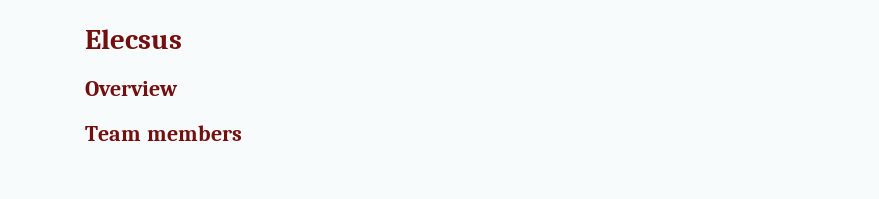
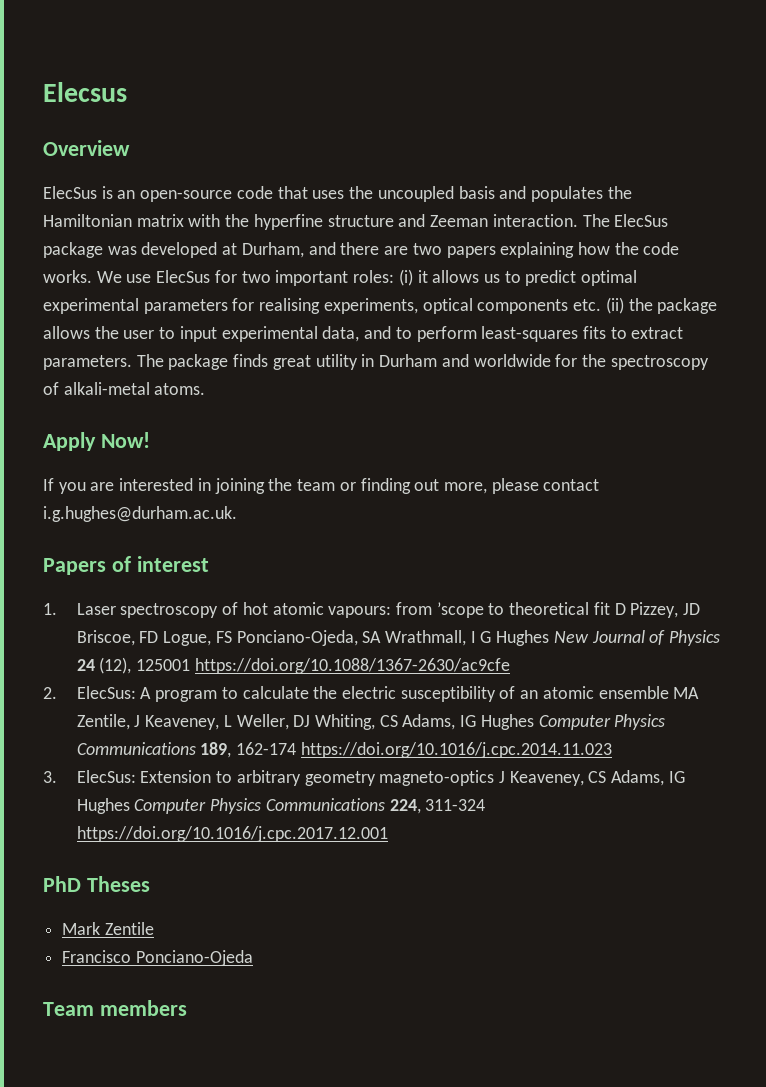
(178, 88) none -> [43,186,632,202] [43,214,669,230] [43,242,680,258] [43,269,638,286] [43,297,718,314] [43,326,684,342] [43,354,709,370] [43,382,206,395] [43,432,150,451] [43,478,600,494] [43,506,237,522] [43,556,209,575] [43,602,701,618] [76,630,721,646] [76,657,510,674] [43,686,700,702] [76,714,666,730] [76,742,612,758] [43,770,685,786] [76,798,486,814] [76,826,388,842] [43,876,150,892] [62,922,154,935] [62,950,253,966] // ElecSus is an open-source code that uses the uncoupled basis and populates the Hamiltonian matrix with the hyperfine structure and Zeeman interaction. The ElecSus package was developed at Durham, and there are two papers explaining how the code works. We use ElecSus for two important roles: (i) it allows us to predict optimal experimental parameters for realising experiments, optical components etc. (ii) the package allows the user to input experimental data, and to perform least-squares fits to extract parameters. The package finds great utility in Durham and worldwide for the spectroscopy of alkali-metal atoms. // Apply Now! // If you are interested in joining the team or finding out more, please contact i.g.hughes@durham.ac.uk. // Papers of interest // 1. Laser spectroscopy of hot atomic vapours: from ’scope to theoretical fit D Pizzey, JD Briscoe, FD Logue, FS Ponciano-Ojeda, SA Wrathmall, I G Hughes New Journal of Physics 24 (12), 125001 https://doi.org/10.1088/1367-2630/ac9cfe // 2. ElecSus: A program to calculate the electric susceptibility of an atomic ensemble MA Zentile, J Keaveney, L Weller, DJ Whiting, CS Adams, IG Hughes Computer Physics Communications 189, 162-174 https://doi.org/10.1016/j.cpc.2014.11.023 // 3. ElecSus: Extension to arbitrary geometry magneto-optics J Keaveney, CS Adams, IG Hughes Computer Physics Communications 224, 311-324 https://doi.org/10.1016/j.cpc.2017.12.001 // PhD Theses // Mark Zentile // Francisco Ponciano-Ojeda

